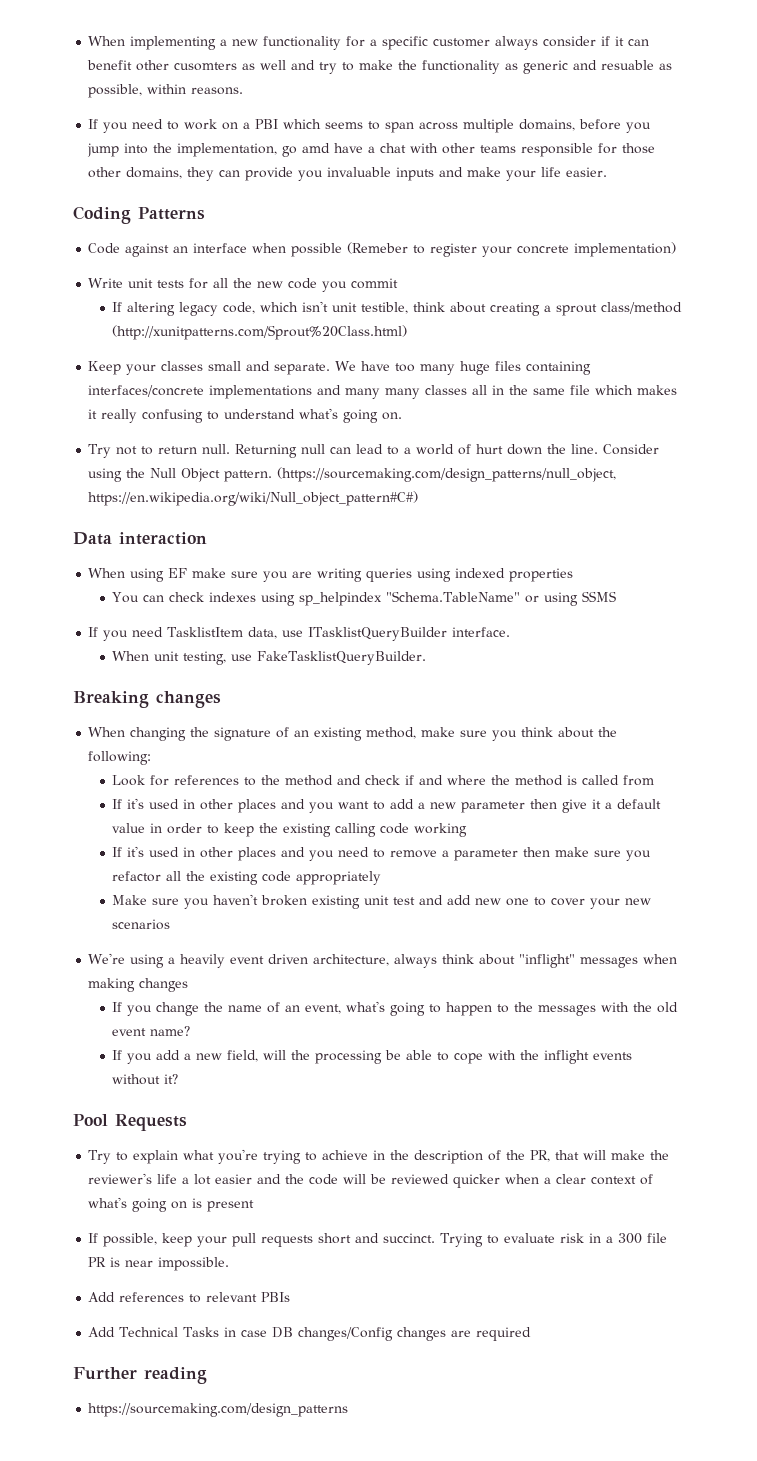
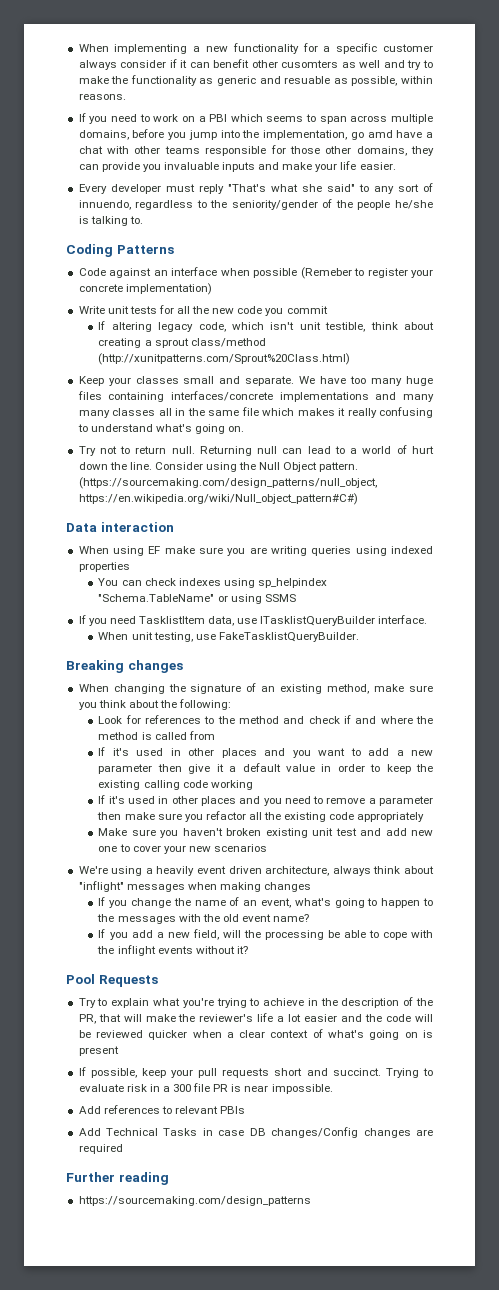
(608, 172) none -> [78,183,433,194] [78,199,433,210] [78,216,143,226] // Every developer must reply "That's what she said" to any sort of innuendo, regardless to the seniority/gender of the people he/she is talking to.

